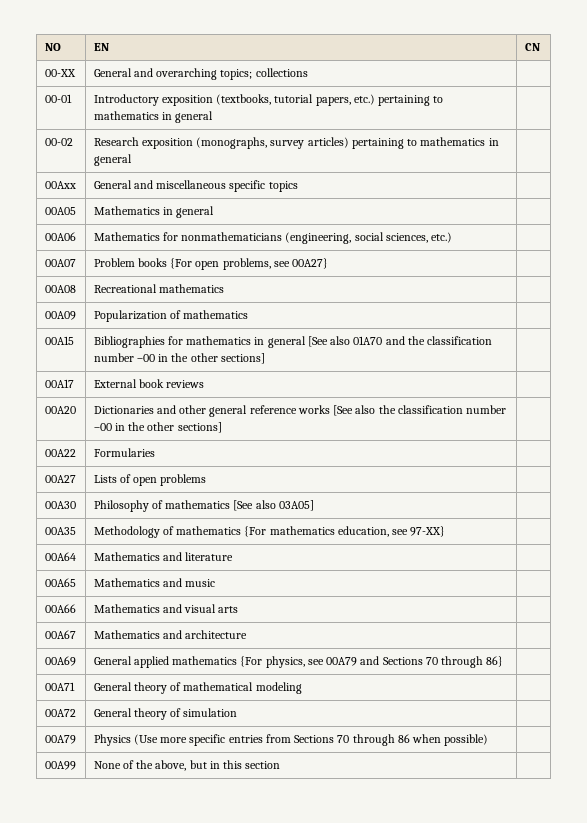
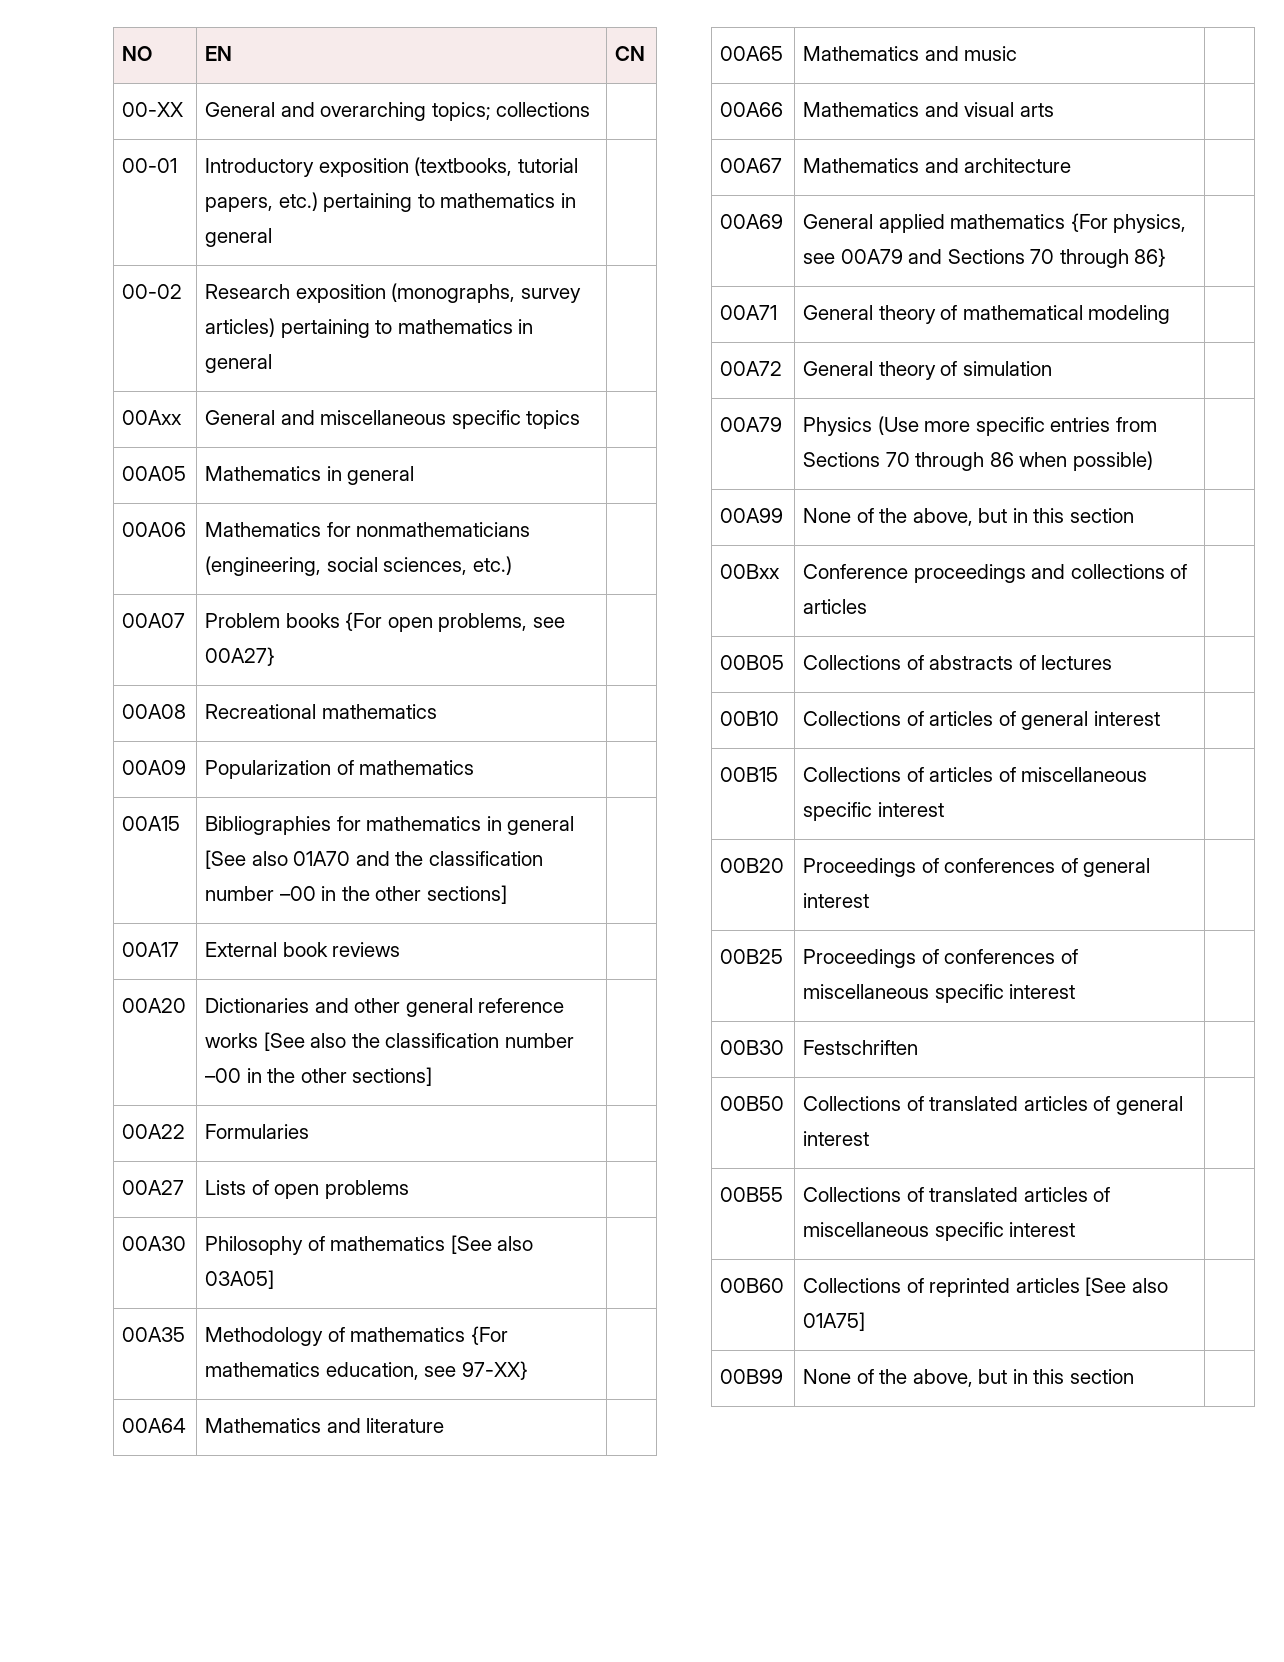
(281, 765) none -> [720,564,781,579] [803,564,1188,583] [803,599,868,614] [720,655,785,670] [803,655,1113,670] [720,711,780,726] [803,711,1160,730] [720,767,779,782] [803,767,1148,782] [803,802,944,821] [720,858,785,873] [803,858,1151,877] [803,893,870,908] [720,949,784,964] [803,949,1078,968] [803,984,1076,1003] [720,1040,785,1055] [803,1040,919,1055] [720,1096,785,1111] [803,1096,1183,1115] [803,1131,870,1146] [720,1187,784,1202] [803,1187,1111,1202] [803,1222,1076,1241] [720,1278,785,1293] [803,1277,1168,1297] [803,1312,866,1331] [720,1369,784,1384] [803,1369,1134,1387] // 00Bxx | Conference proceedings and collections of articles | // 00B05 | Collections of abstracts of lectures | // 00B10 | Collections of articles of general interest | // 00B15 | Collections of articles of miscellaneous specific interest | // 00B20 | Proceedings of conferences of general interest | // 00B25 | Proceedings of conferences of miscellaneous specific interest | // 00B30 | Festschriften | // 00B50 | Collections of translated articles of general interest | // 00B55 | Collections of translated articles of miscellaneous specific interest | // 00B60 | Collections of reprinted articles [See also 01A75] | // 00B99 | None of the above, but in this section |

